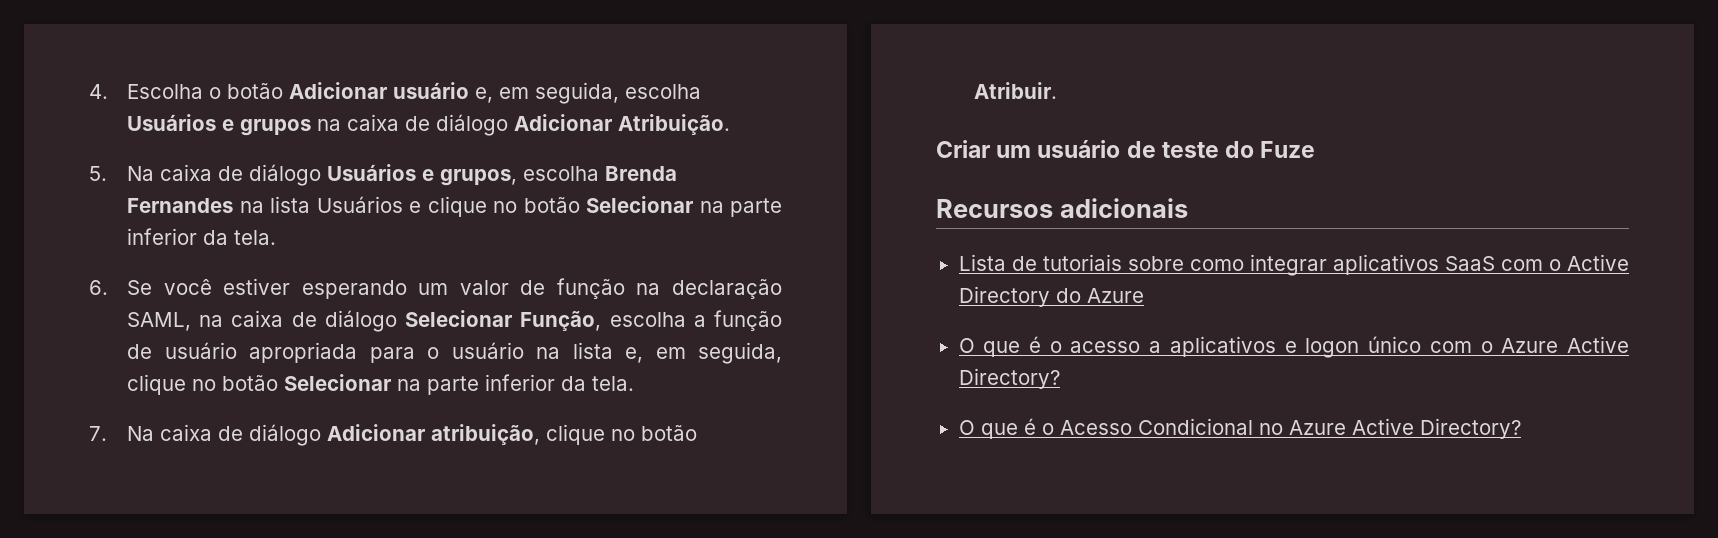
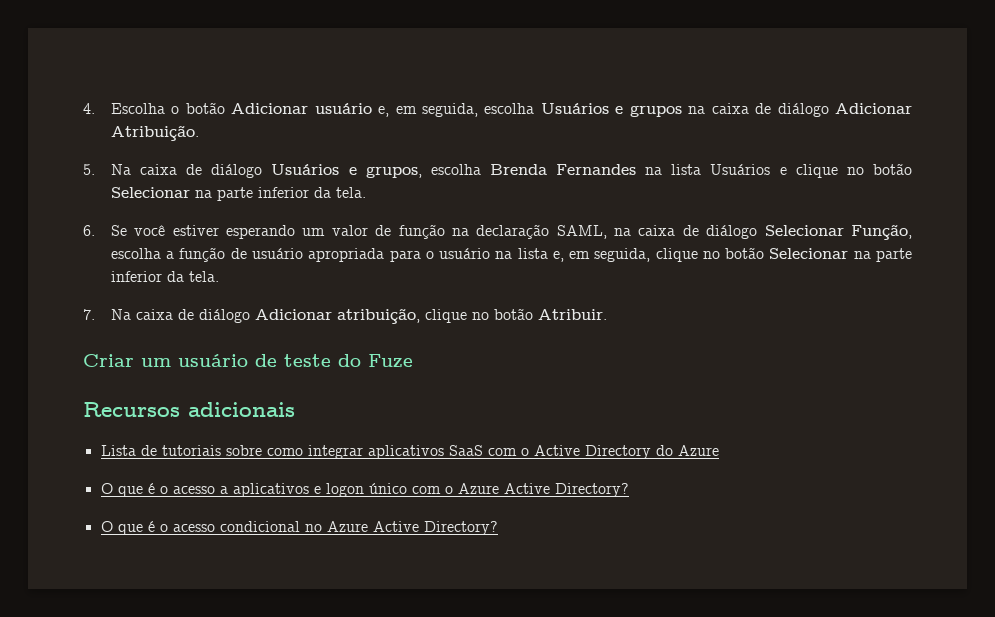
[1059,418,1253,435] Acesso Condicional -> [172,521,300,532] acesso condicional

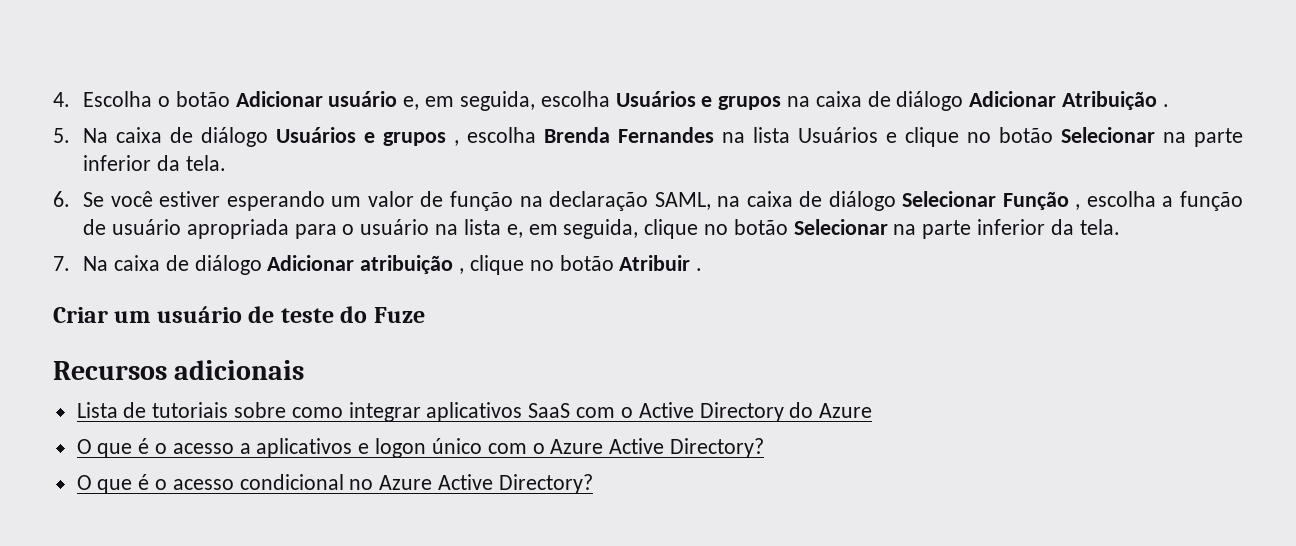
[110,125,199,141] Atribuição. -> [1061,91,1169,110] Atribuição .
[365,166,422,178] grupos, -> [383,132,460,146] grupos ,
[851,224,913,240] Função, -> [1002,191,1081,210] Função ,
[336,308,607,324] atribuição, clique no botão Atribuir. -> [360,255,703,275] atribuição , clique no botão Atribuir .

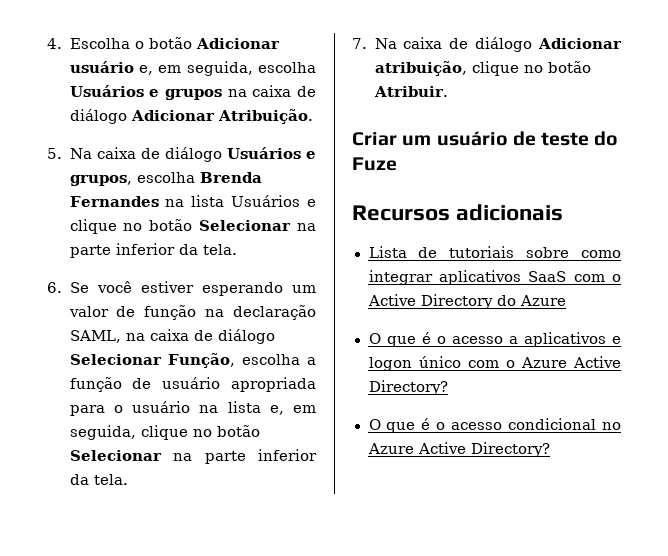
[1061,91,1169,110] Atribuição . -> [217,109,313,124] Atribuição.
[383,132,460,146] grupos , -> [69,175,132,186] grupos,
[1002,191,1081,210] Função , -> [167,353,235,368] Função,
[360,255,703,275] atribuição , clique no botão Atribuir . -> [374,61,591,76] [373,86,448,97] atribuição, clique no botão Atribuir.

